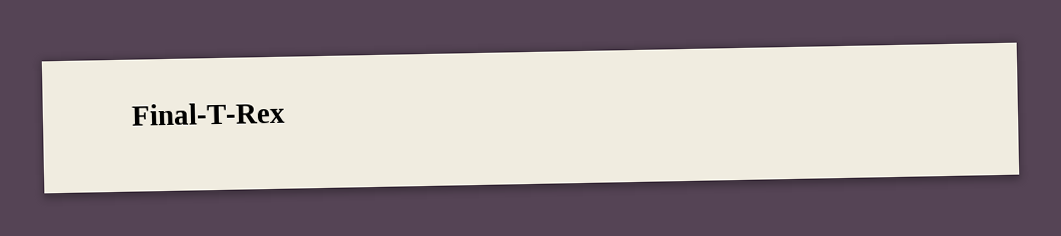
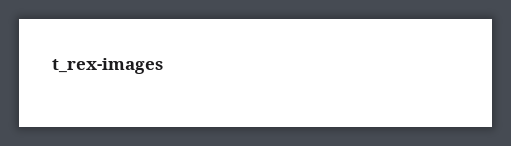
[131,101,286,126] Final-T-Rex -> [52,58,163,74] t_rex-images

